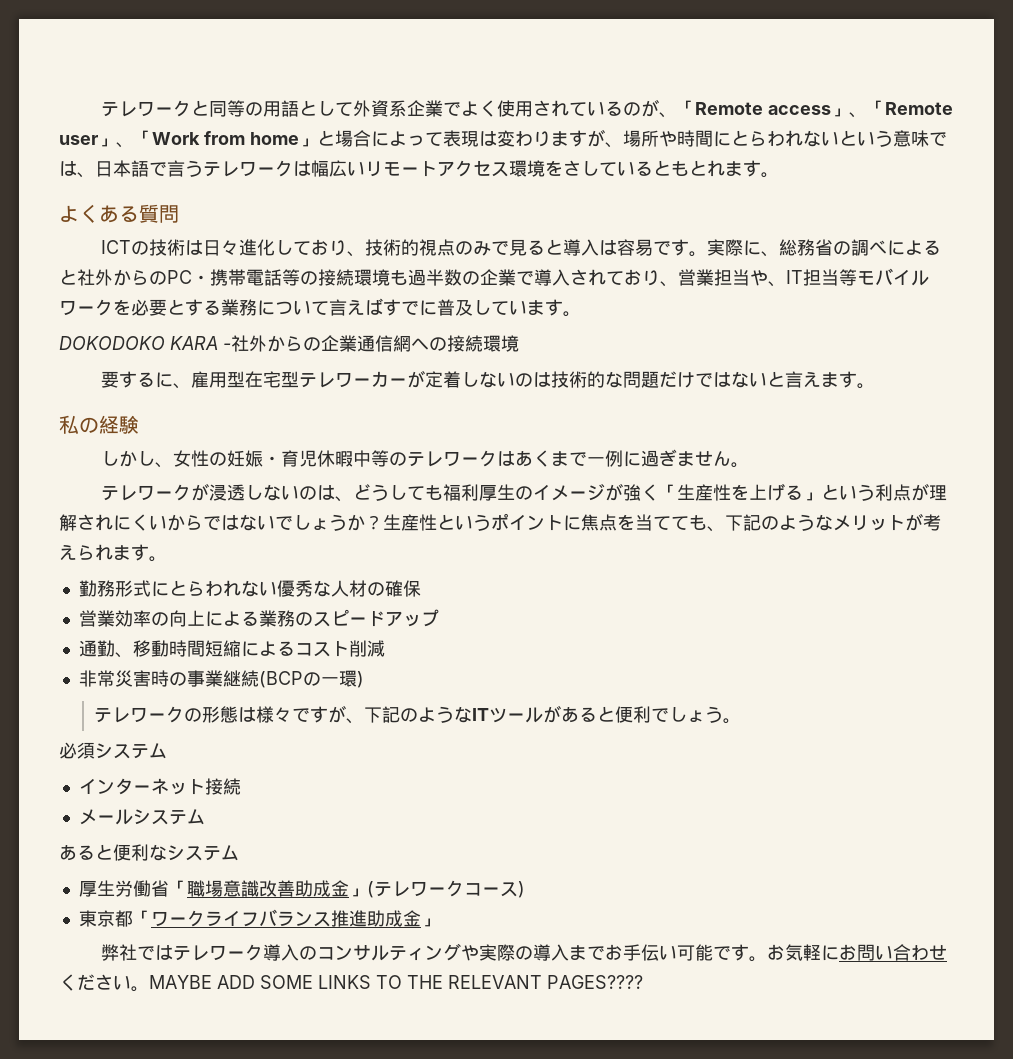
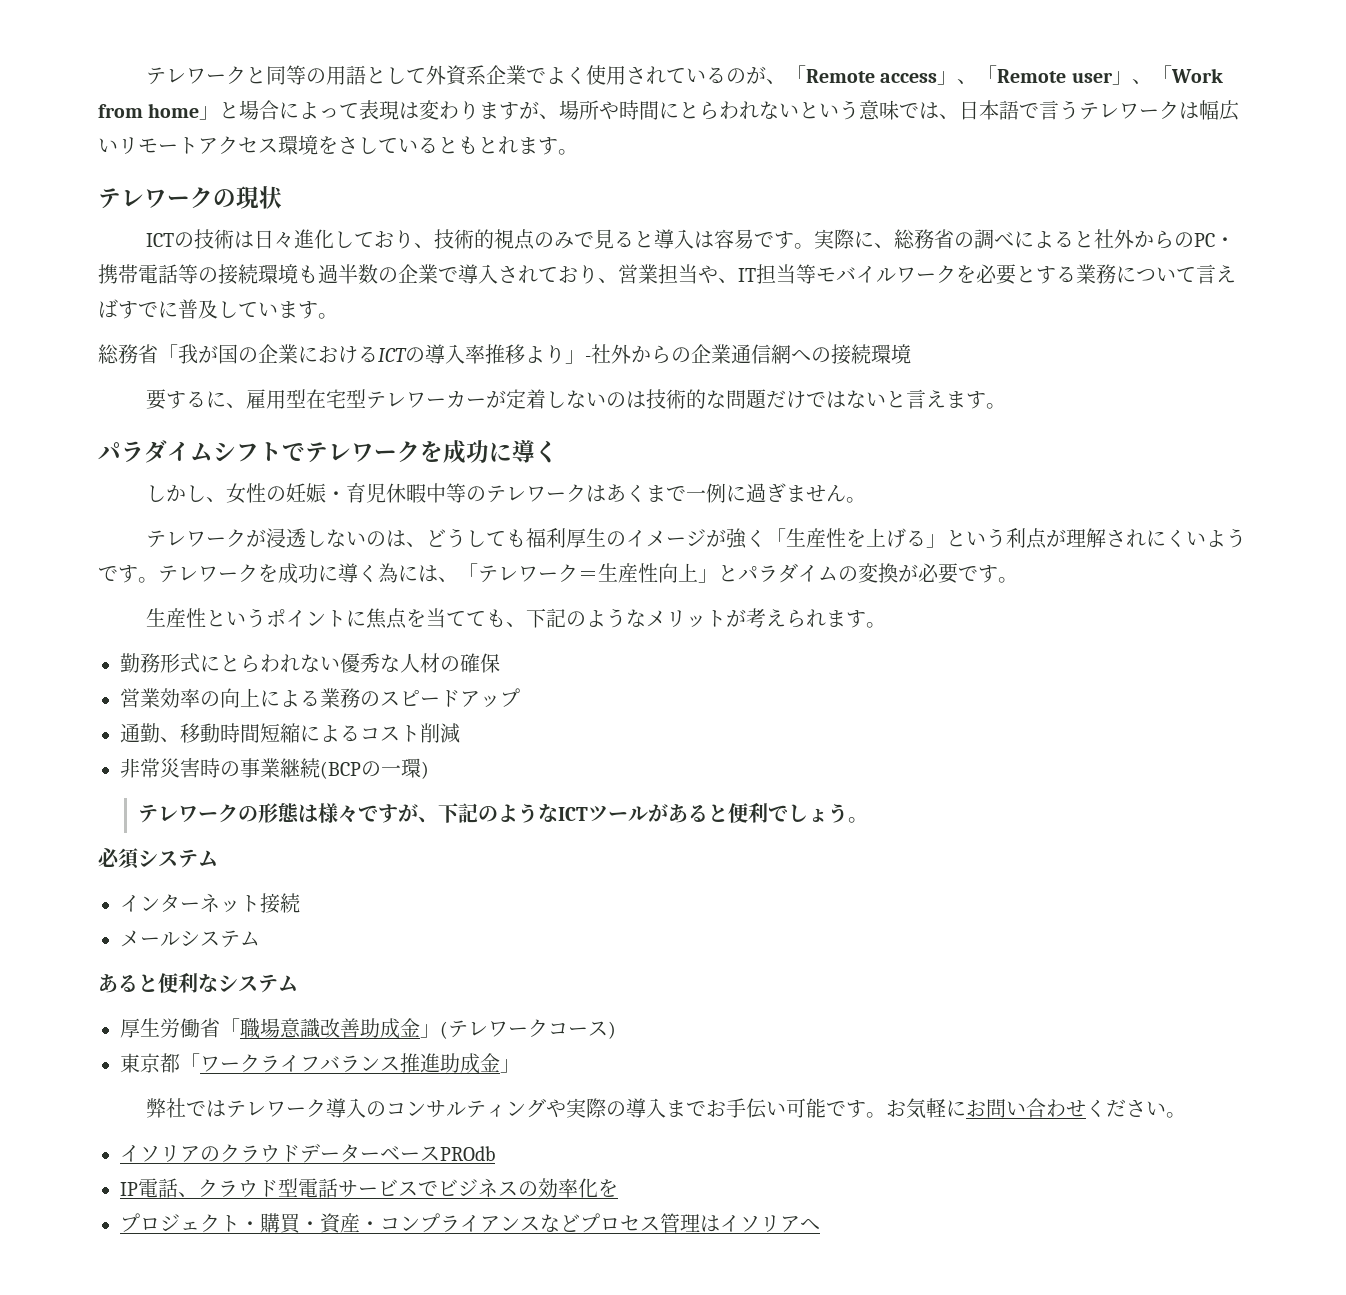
[59,204,179,223] よくある質問 -> [98,186,282,209] テレワークの現状
[59,336,218,350] DOKODOKO KARA -> [98,344,585,364] 総務省「我が国の企業におけるICTの導入率推移より」
[59,415,139,434] 私の経験 -> [98,440,558,464] パラダイムシフトでテレワークを成功に導く
[167,514,383,531] からではないでしょうか？ -> [1206,528,1247,548] [98,563,1018,584] ようです。テレワークを成功に導く為には、「テレワーク＝生産性向上」とパラダイムの変換が必要です。 //
[472,708,490,721] IT -> [557,807,588,821] ICT
[149,975,643,989] MAYBE ADD SOME LINKS TO THE RELEVANT PAGES???? -> [120,1143,495,1163] [120,1178,618,1198] [120,1213,820,1234] // イソリアのクラウドデーターベースPROdb // IP電話、クラウド型電話サービスでビジネスの効率化を // プロジェクト・購買・資産・コンプライアンスなどプロセス管理はイソリアへ

